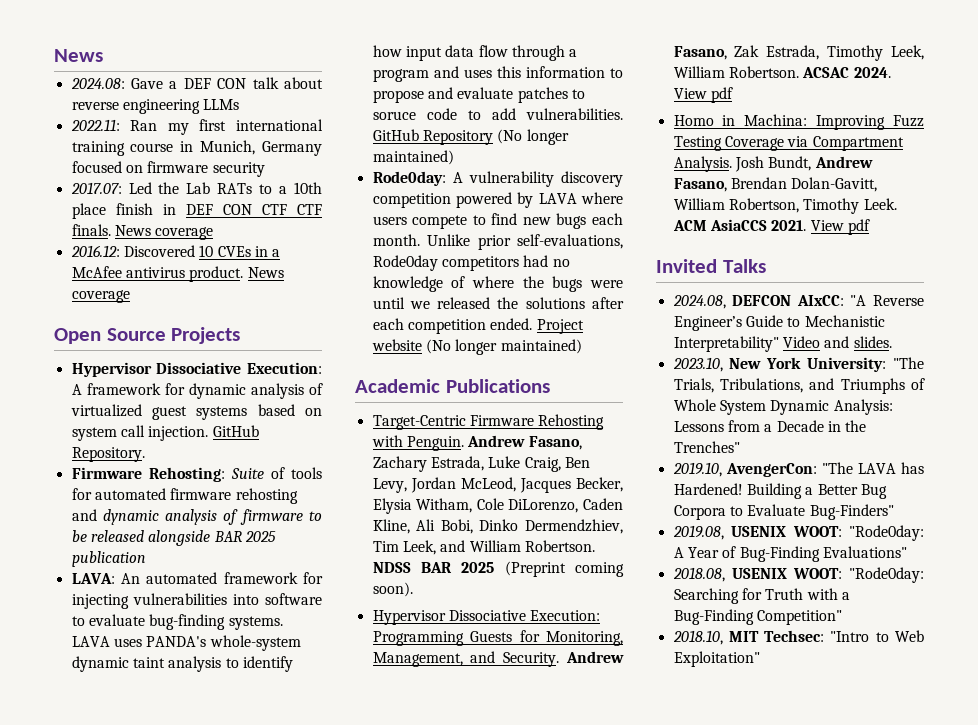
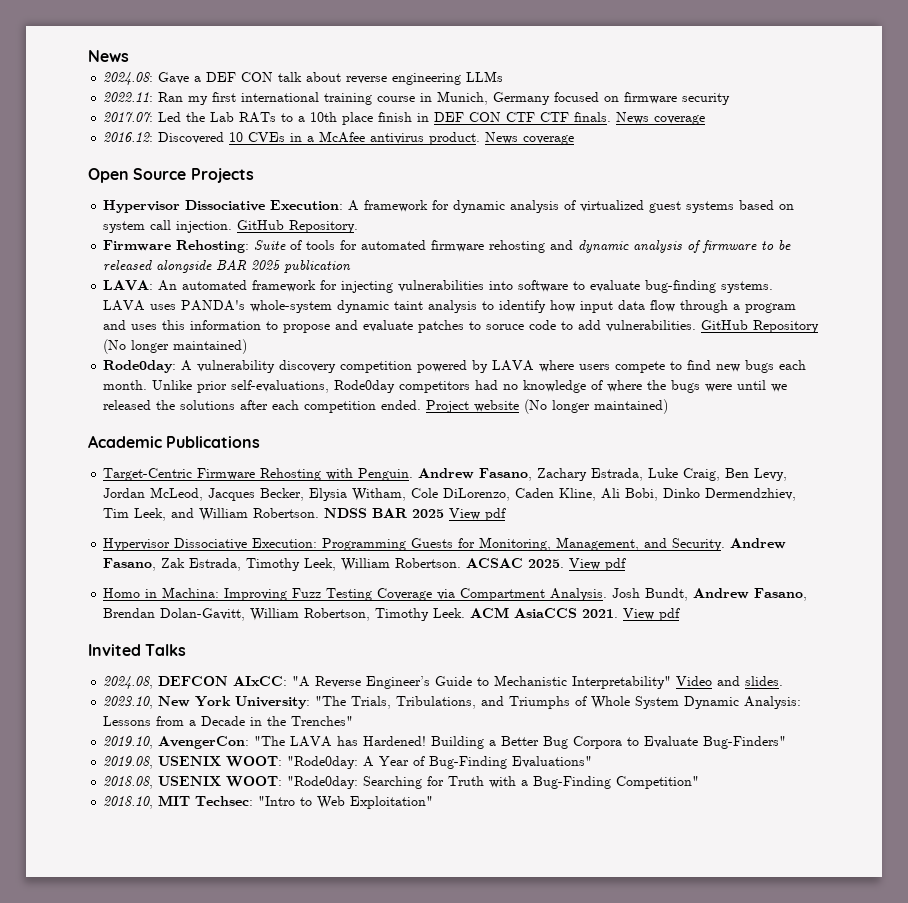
[504,561,624,577] [372,582,413,597] (Preprint coming soon). -> [449,508,507,521] View pdf
[853,67,891,78] 2024. -> [528,559,565,568] 2025.

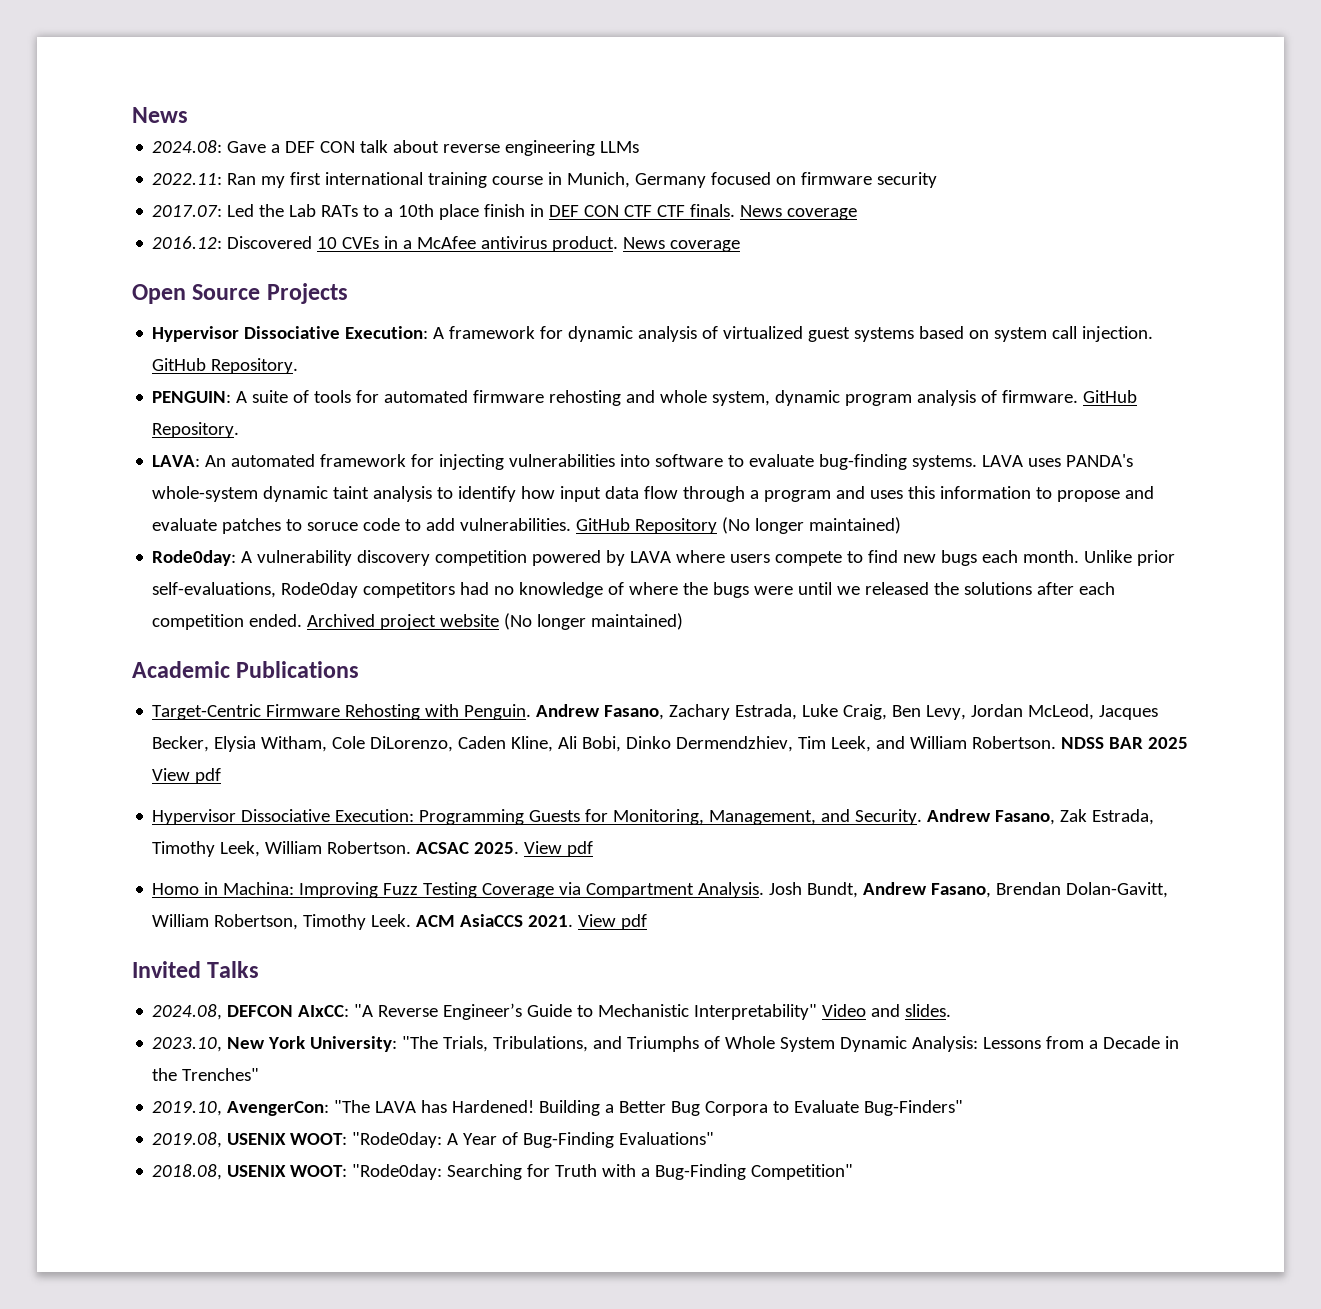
[103,240,287,253] Firmware Rehosting: Suite -> [152,390,289,403] PENGUIN: A suite
[578,240,792,253] [103,260,352,273] dynamic analysis of firmware to be released alongside BAR 2025 publication -> [660,390,1138,406] [152,422,240,438] whole system, dynamic program analysis of firmware. GitHub Repository.
[426,400,470,413] Project -> [307,614,437,630] Archived project
[103,795,434,809] // 2018.10, MIT Techsec: "Intro to Web Exploitation" -> (854, 1172) none

